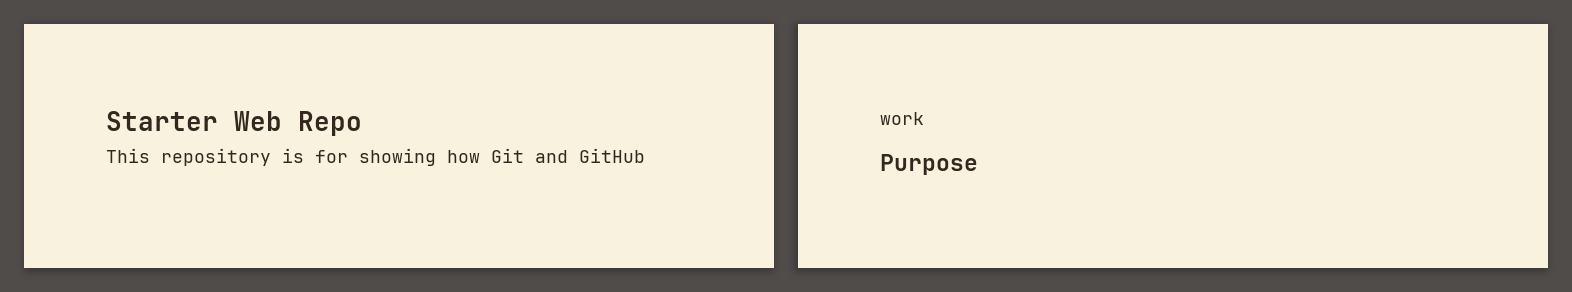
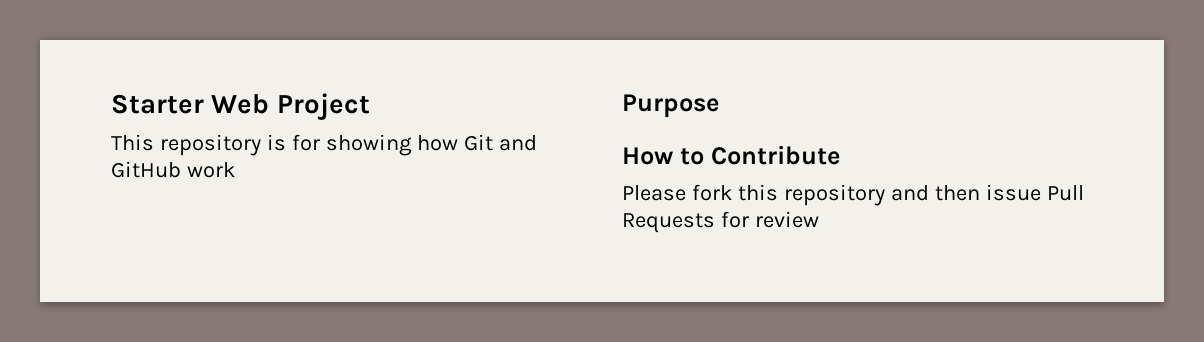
[298,111,362,136] Repo -> [276,93,370,120] Project
(978, 164) none -> [622,145,841,165] [622,184,1084,206] [622,211,819,233] // How to Contribute // Please fork this repository and then issue Pull Requests for review

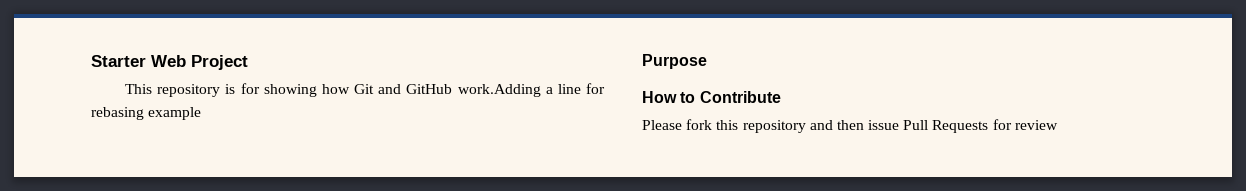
[186,162,235,178] work -> [457,83,605,97] [91,107,202,120] work.Adding a line for rebasing example

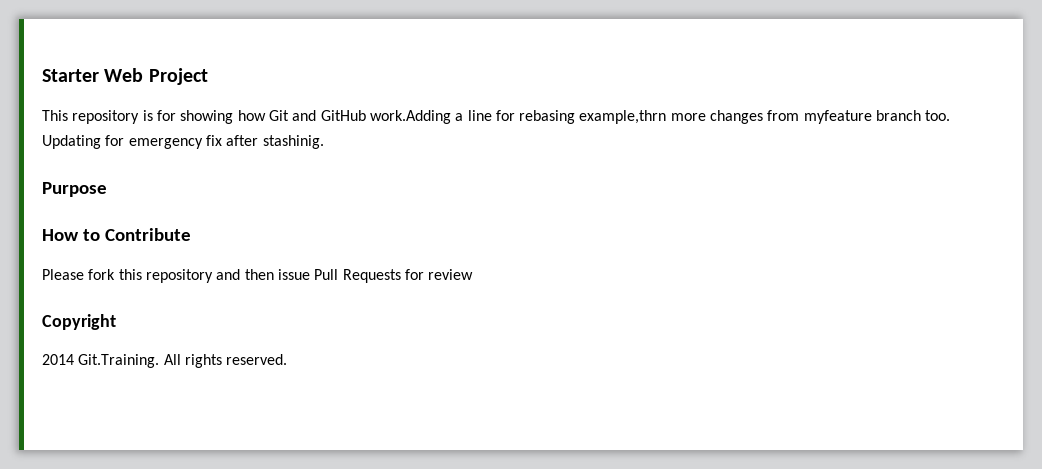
[148,107,202,120] example -> [579,110,951,124] [42,135,324,149] example,thrn more changes from myfeature branch too. Updating for emergency fix after stashinig.
(1058, 125) none -> [42,314,116,330] [42,354,288,368] // Copyright // 2014 Git.Training. All rights reserved.

